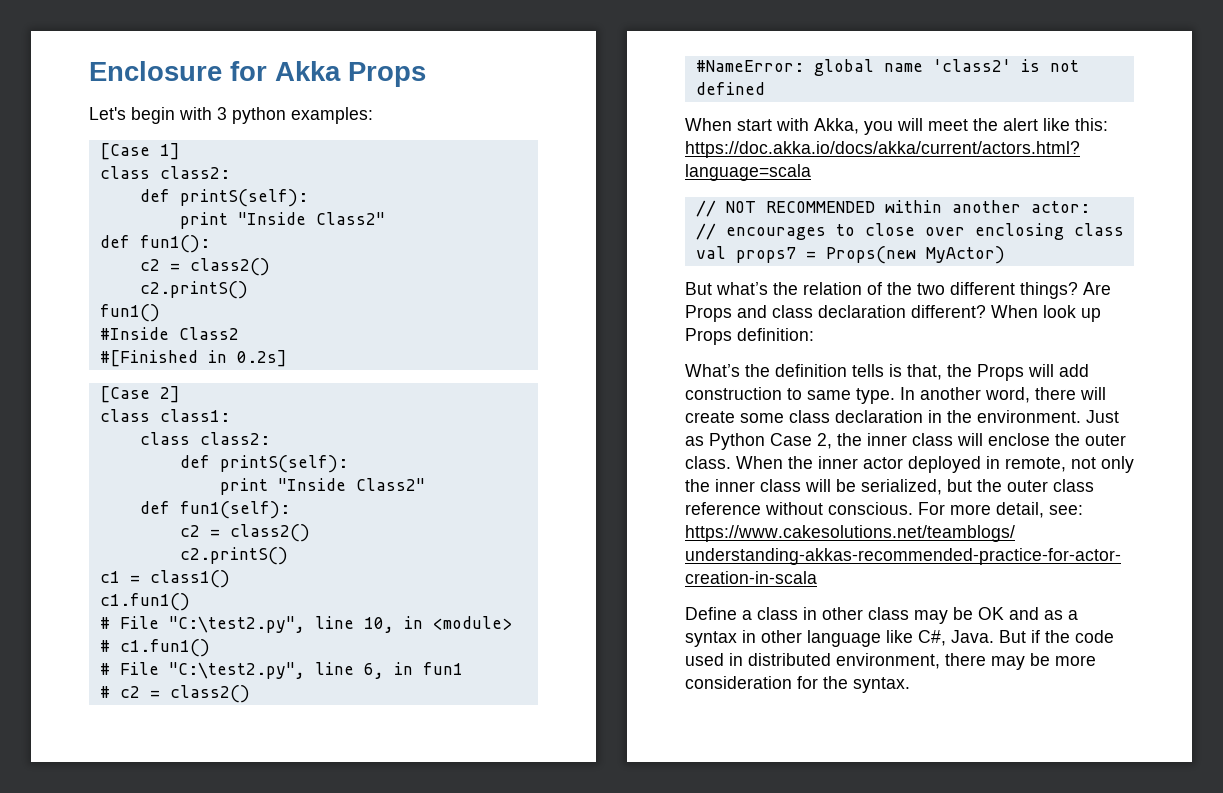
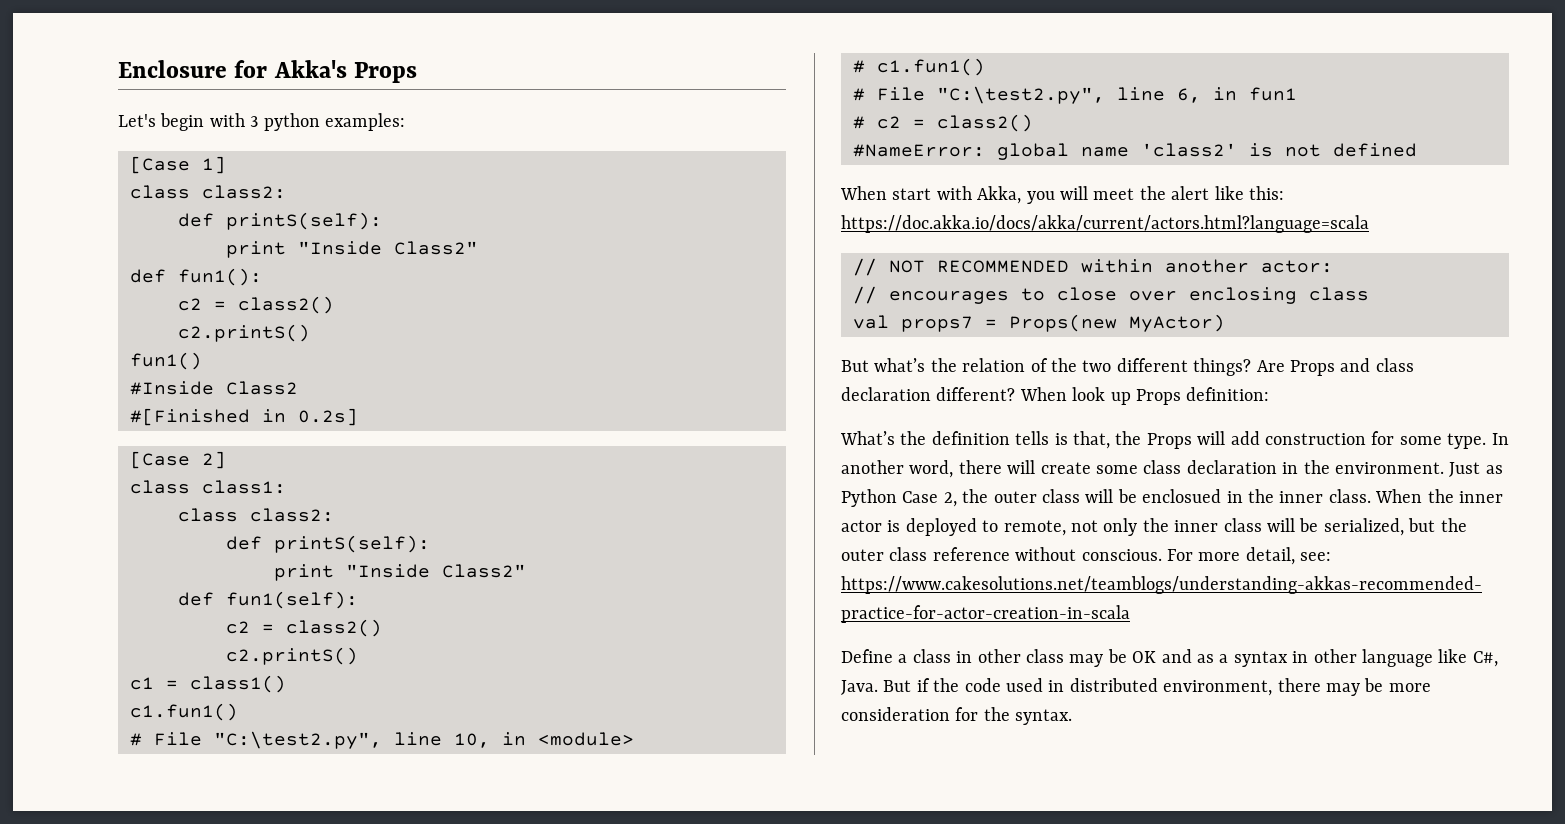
[275,61,341,81] Akka -> [273,60,347,78] Akka's
[787,388,851,400] to same -> [1371,431,1442,445] for some
[867,433,1126,446] inner class will enclose the outer -> [993,489,1324,503] outer class will be enclosued in the inner
[908,456,1000,473] deployed in -> [887,518,999,536] is deployed to

